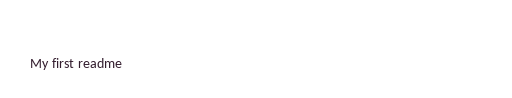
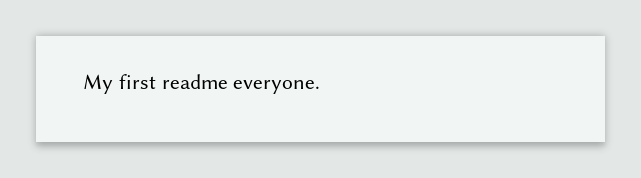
(122, 63) none -> [233,80,321,94] everyone.

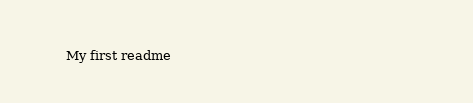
[233,80,321,94] everyone. -> (171, 55) none

